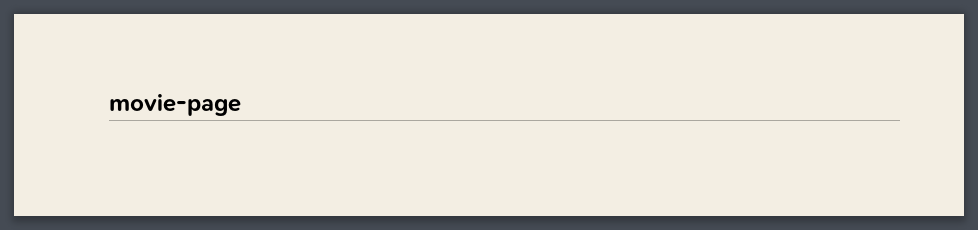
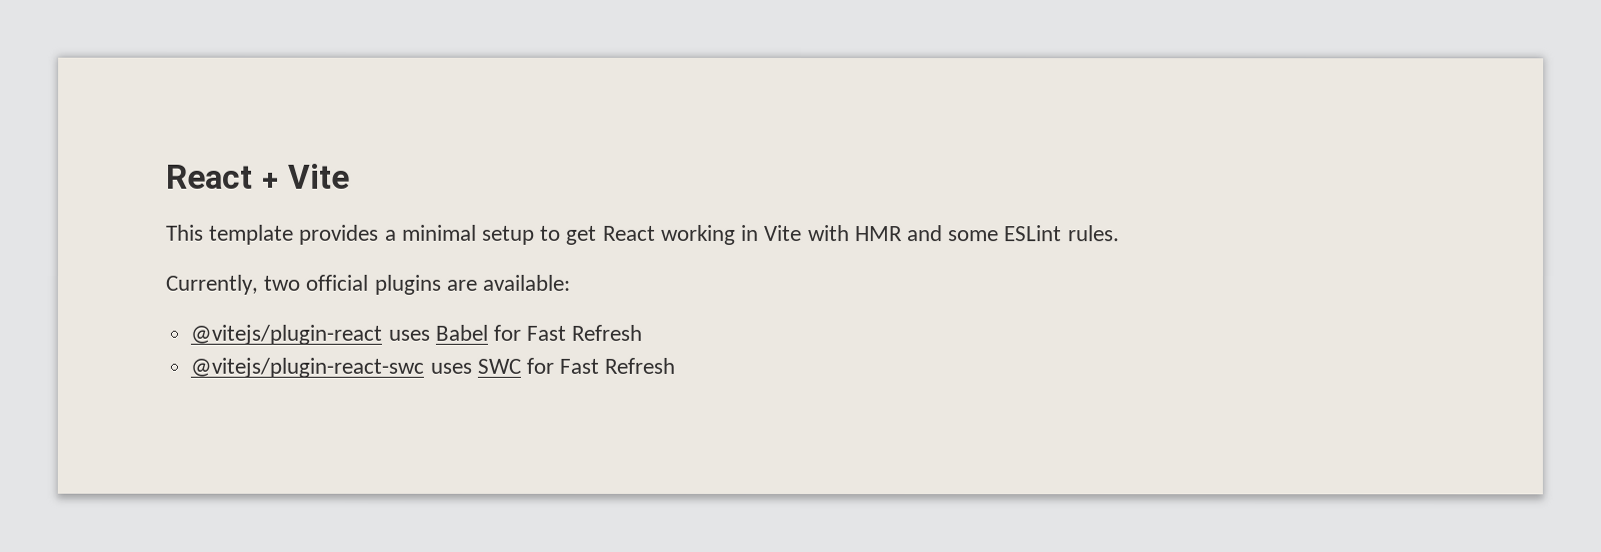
[109,94,241,116] movie-page -> [166,163,350,189] [166,224,1120,245] [165,274,572,295] [190,324,643,345] [190,357,676,378] React + Vite // This template provides a minimal setup to get React working in Vite with HMR and some ESLint rules. // Currently, two official plugins are available: // @vitejs/plugin-react uses Babel for Fast Refresh // @vitejs/plugin-react-swc uses SWC for Fast Refresh

